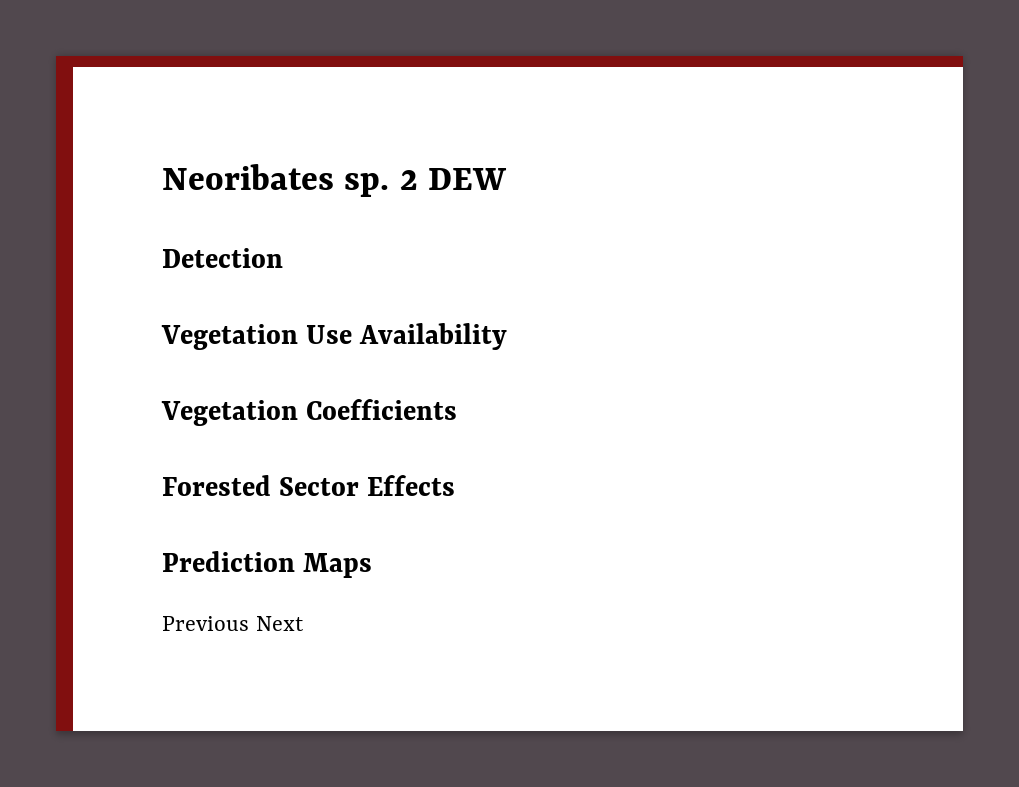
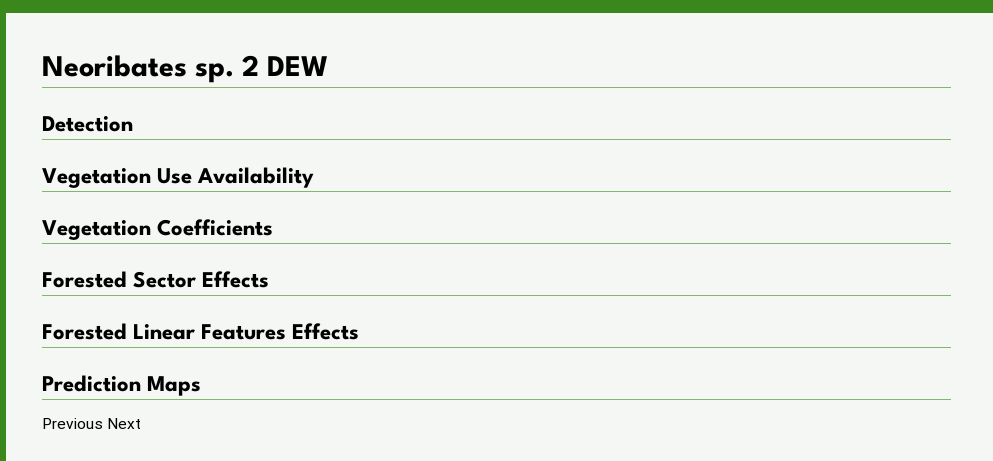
(456, 485) none -> [42,323,360,340] // Forested Linear Features Effects

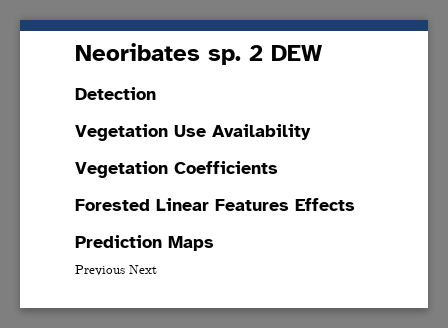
[42,271,270,288] // Forested Sector Effects -> (278, 167) none

